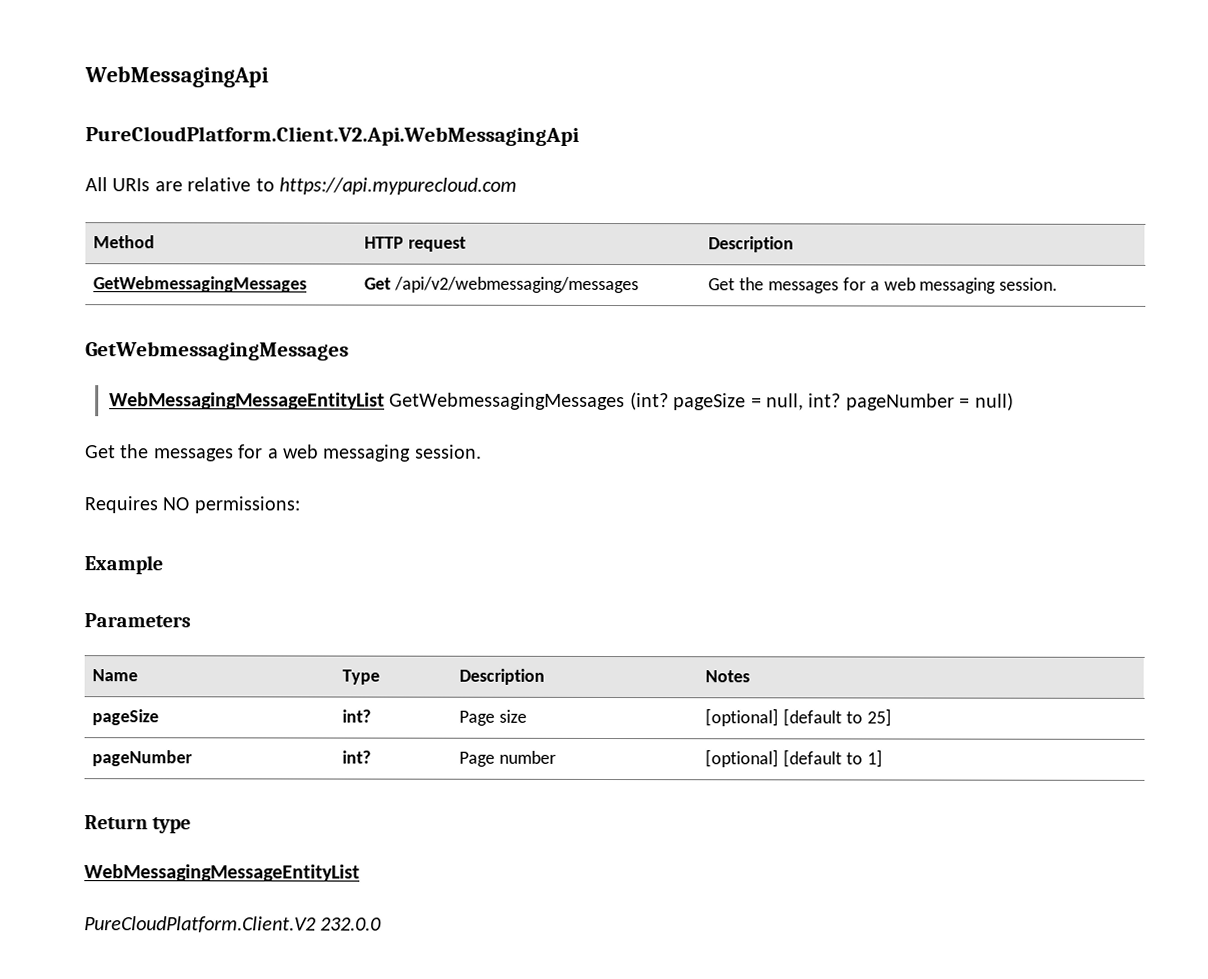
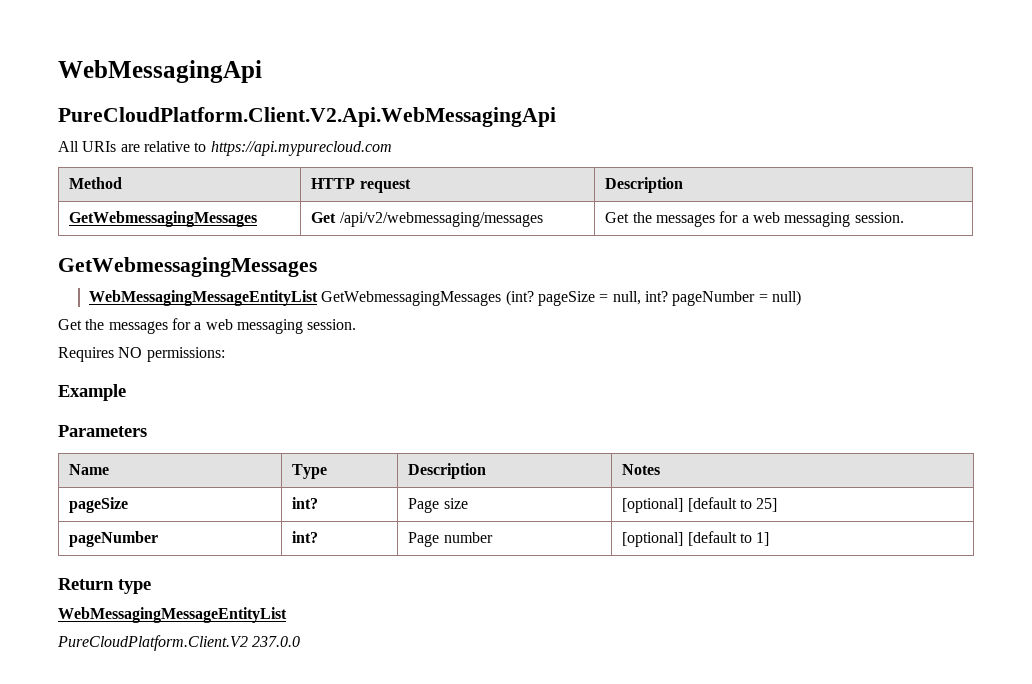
[320,917,383,931] 232.0.0 -> [252,636,301,647] 237.0.0

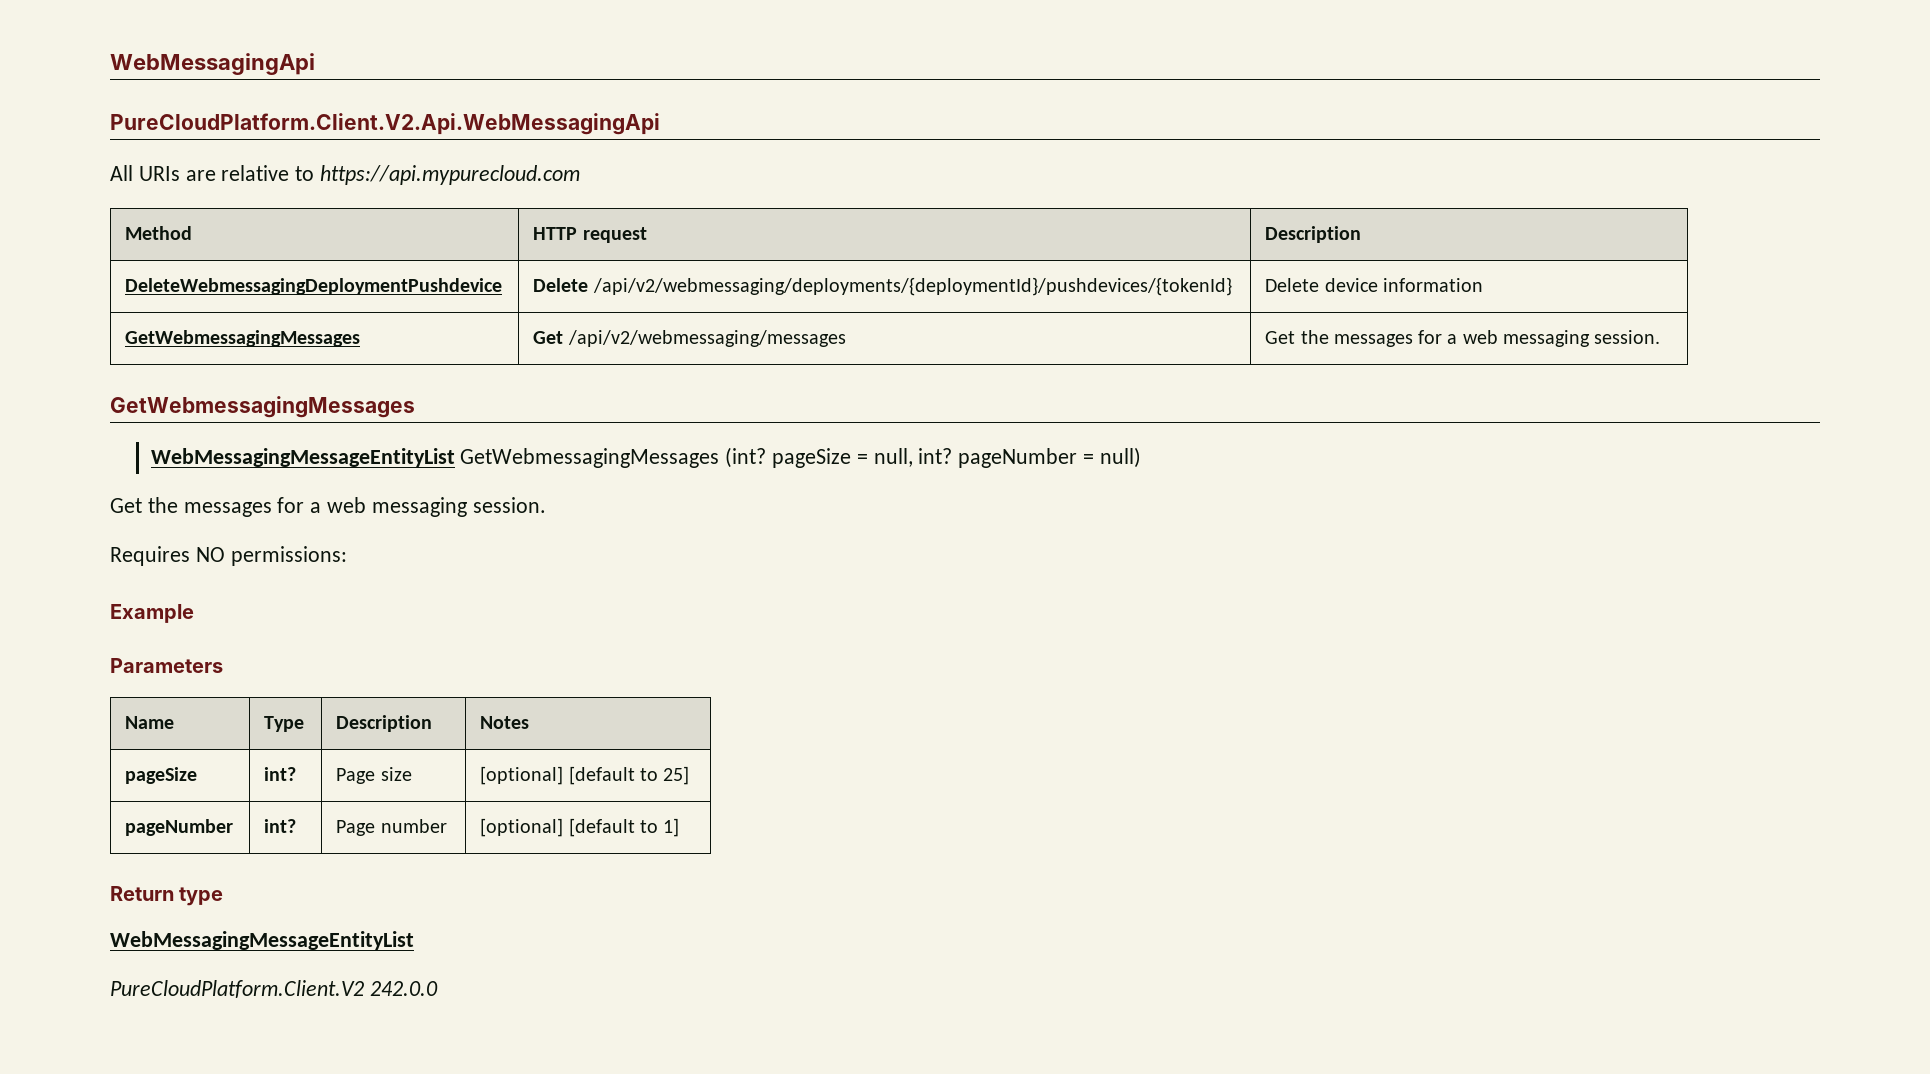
(684, 185) none -> [125,278,503,295] [533,277,1232,296] [1265,278,1483,292] // DeleteWebmessagingDeploymentPushdevice | Delete /api/v2/webmessaging/deployments/{deploymentId}/pushdevices/{tokenId} | Delete device information
[252,636,301,647] 237.0.0 -> [369,981,438,996] 242.0.0

